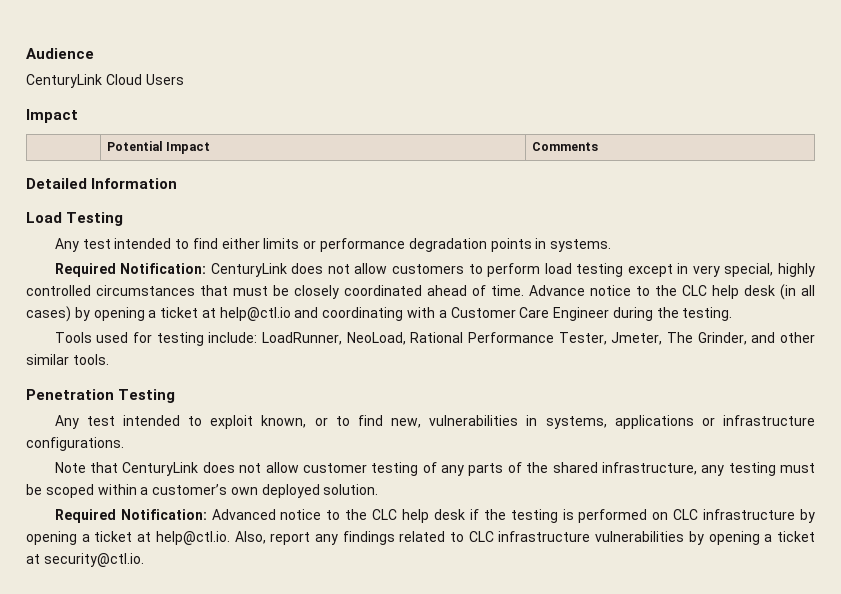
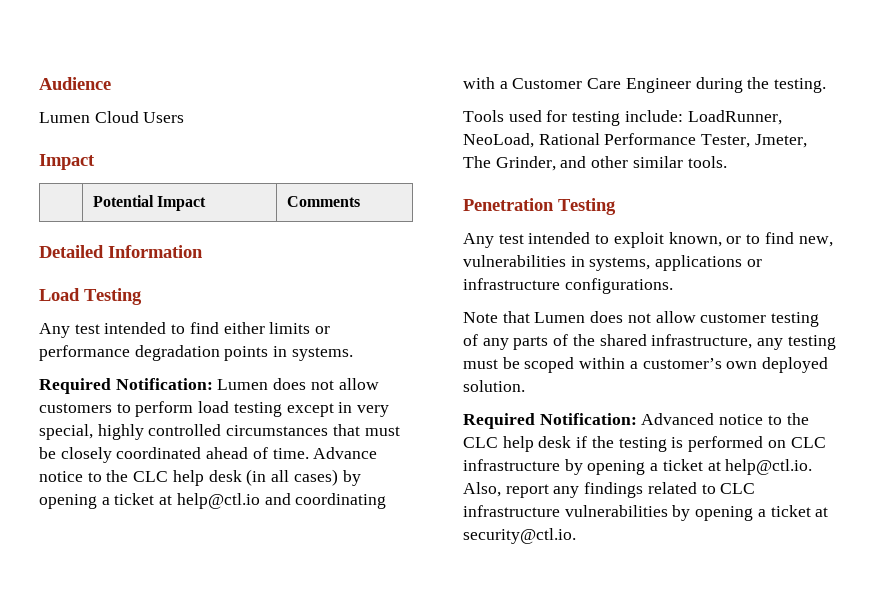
[26,74,102,88] CenturyLink -> [39,112,90,123] Lumen
[210,263,287,277] CenturyLink -> [217,379,269,390] Lumen
[122,462,199,476] CenturyLink -> [534,312,586,323] Lumen

